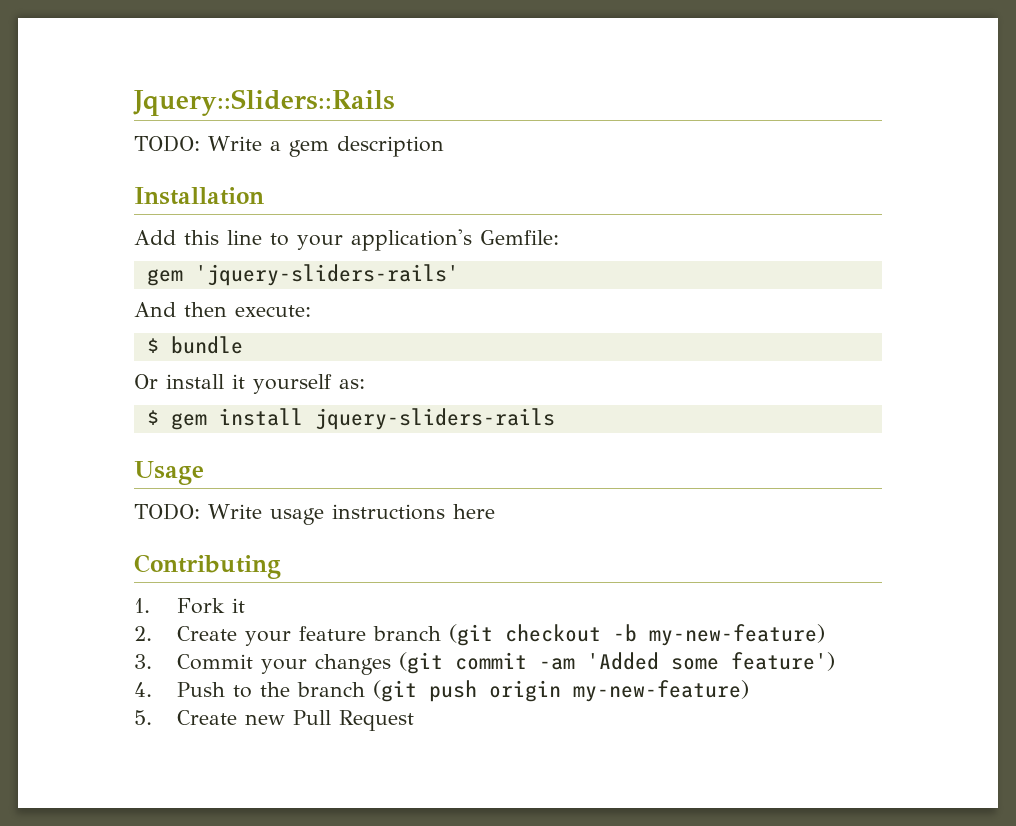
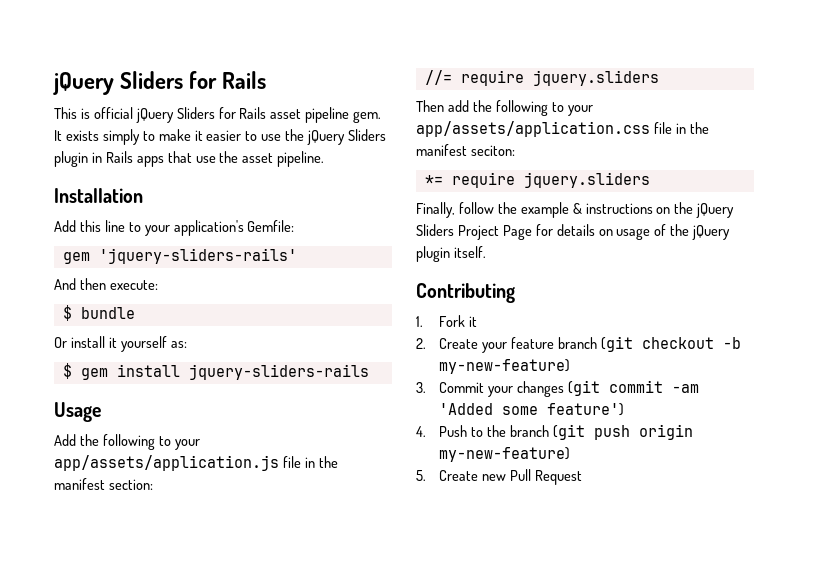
[133,89,395,116] [134,135,444,157] Jquery::Sliders::Rails // TODO: Write a gem description -> [53,71,267,95] [54,107,382,123] [54,129,387,145] [54,151,325,167] jQuery Sliders for Rails // This is official jQuery Sliders for Rails asset pipeline gem. It exists simply to make it easier to use the jQuery Sliders plugin in Rails apps that use the asset pipeline.
[134,503,495,525] TODO: Write usage instructions here -> [54,434,200,450] [54,455,338,471] [54,478,153,490] [424,70,659,86] [416,100,593,116] [416,121,709,137] [416,144,515,156] [424,172,650,188] [416,202,735,218] [416,224,731,240] [416,246,486,262] Add the following to your app/assets/application.js file in the manifest section: // //= require jquery.sliders // Then add the following to your app/assets/application.css file in the manifest seciton: // *= require jquery.sliders // Finally, follow the example & instructions on the jQuery Sliders Project Page for details on usage of the jQuery plugin itself.

